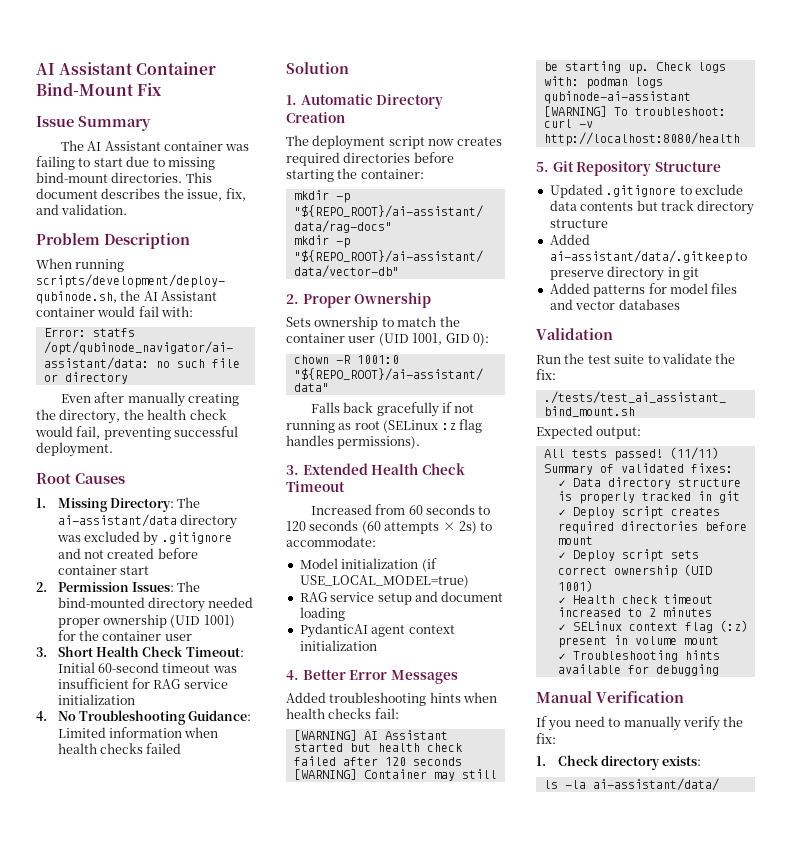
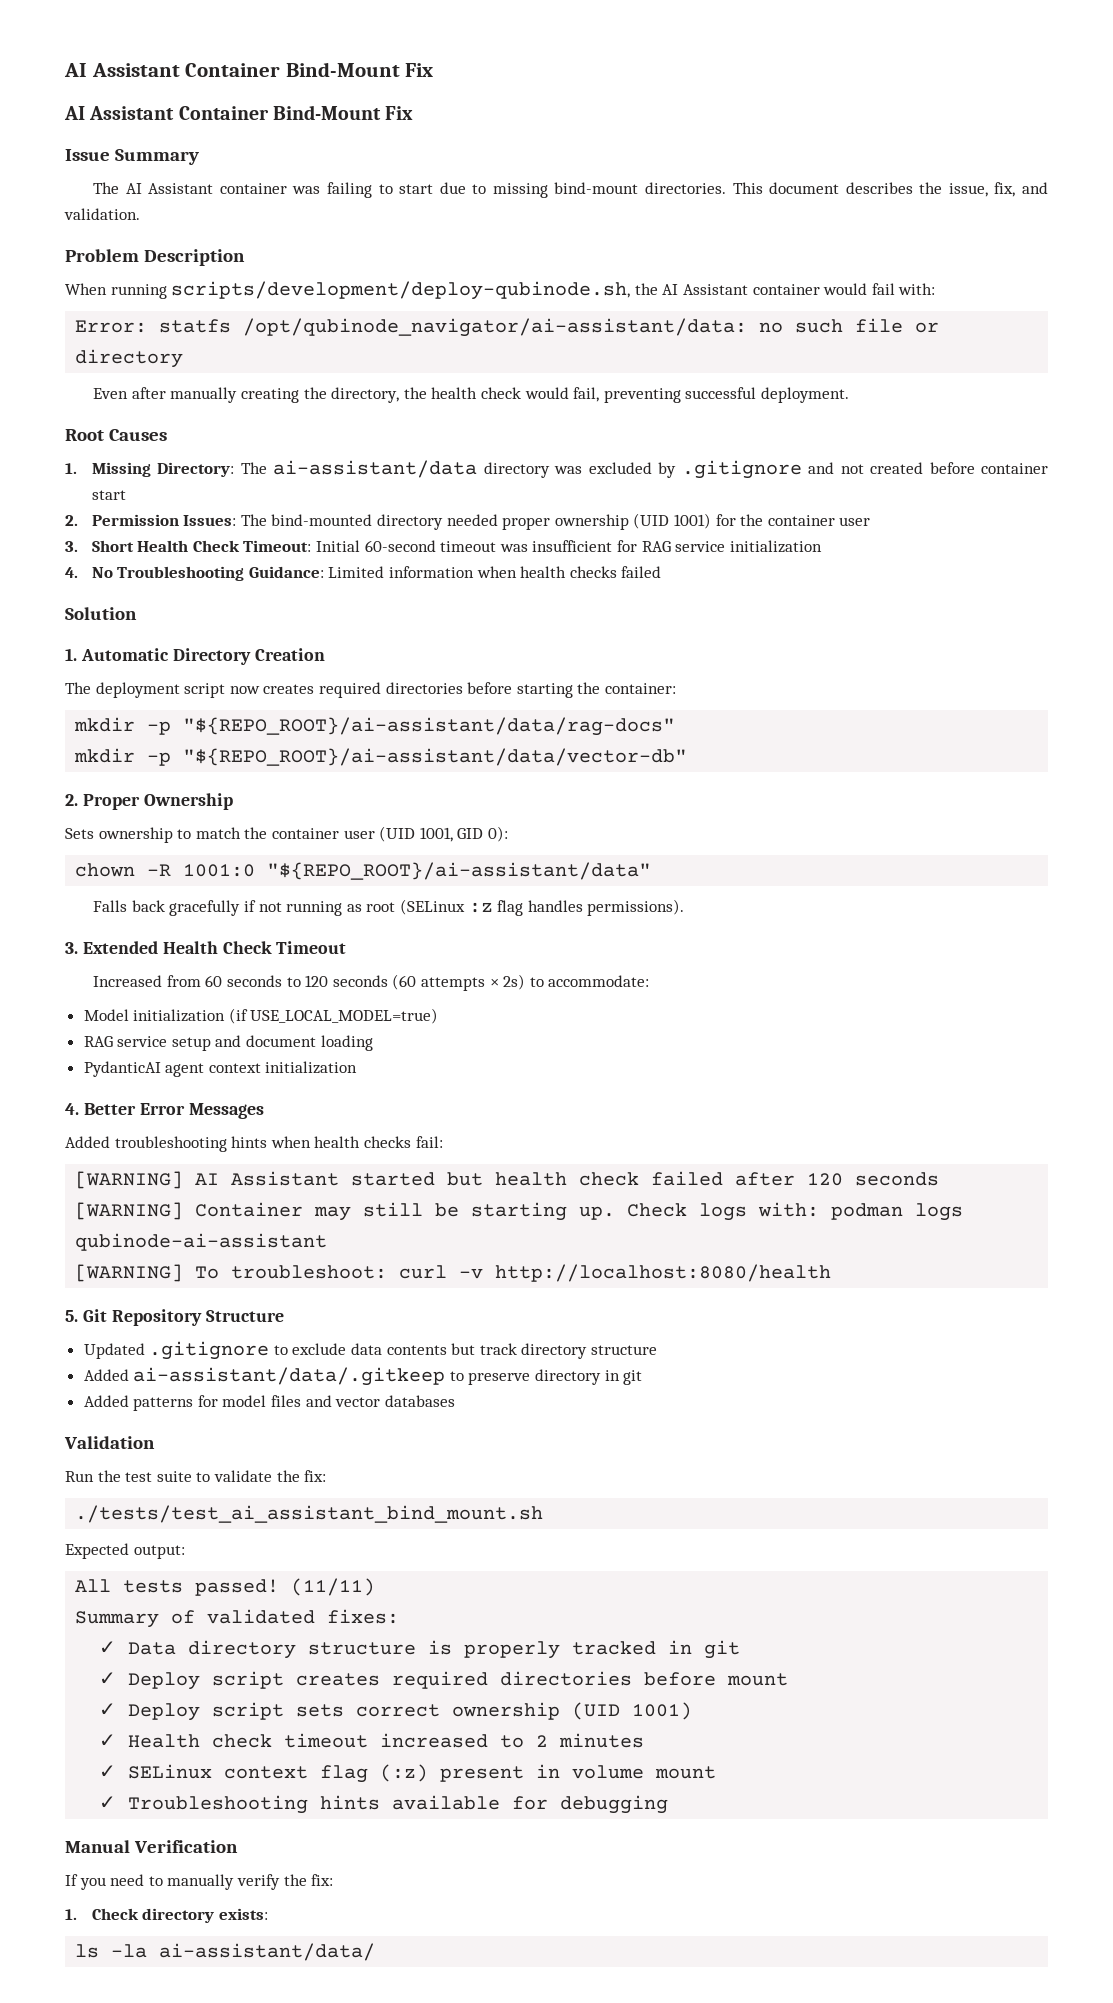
[36,62,217,75] [36,82,163,96] AI Assistant Container Bind-Mount Fix -> [64,62,434,77] [64,105,414,120] AI Assistant Container Bind-Mount Fix // AI Assistant Container Bind-Mount Fix

